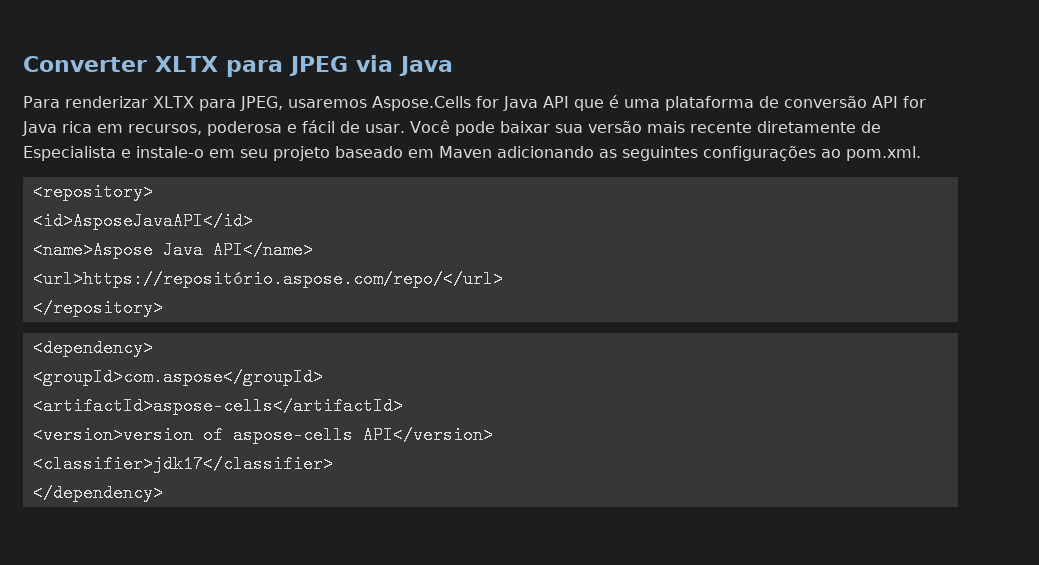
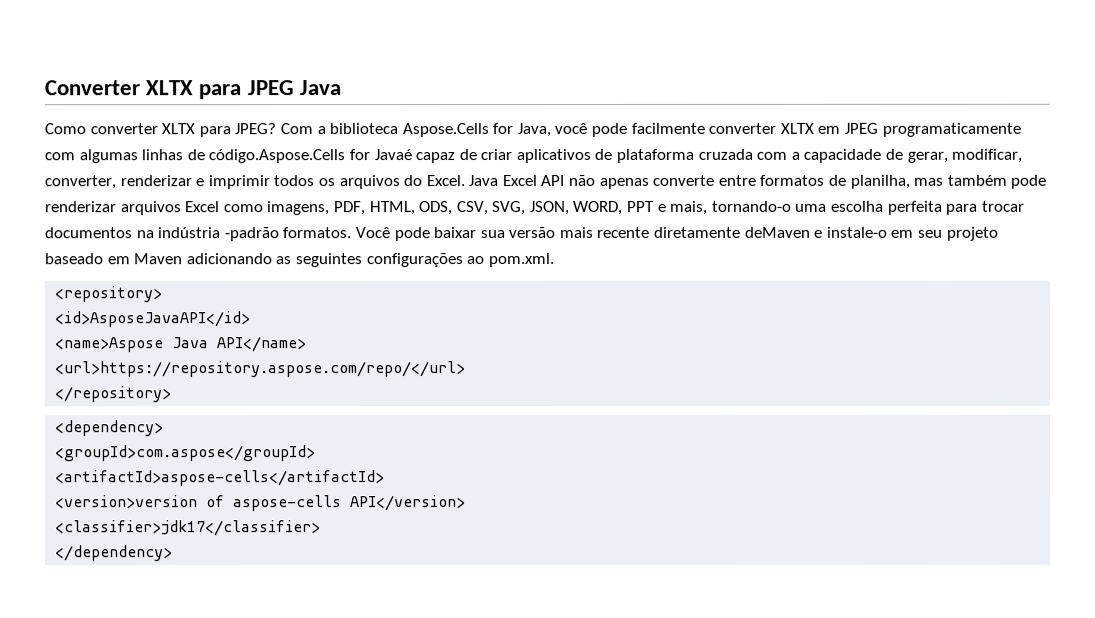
[355,55,393,72] via -> (294, 88) none
[23,95,926,111] [22,120,405,136] Para renderizar XLTX para JPEG, usaremos Aspose.Cells for Java API que é uma plataforma de conversão API for Java rica em recursos, poderosa e fácil de usar. -> [44,122,1021,138] [44,148,1023,164] [44,174,1047,190] [44,200,1024,216] [44,227,352,242] Como converter XLTX para JPEG? Com a biblioteca Aspose.Cells for Java, você pode facilmente converter XLTX em JPEG programaticamente com algumas linhas de código.Aspose.Cells for Javaé capaz de criar aplicativos de plataforma cruzada com a capacidade de gerar, modificar, converter, renderizar e imprimir todos os arquivos do Excel. Java Excel API não apenas converte entre formatos de planilha, mas também pode renderizar arquivos Excel como imagens, PDF, HTML, ODS, CSV, SVG, JSON, WORD, PPT e mais, tornando-o uma escolha perfeita para trocar documentos na indústria -padrão formatos.
[860,121,881,133] [23,146,116,161] de Especialista -> [743,226,810,238] deMaven
[32,270,503,288] <url>https://repositório.aspose.com/repo/</url> -> [55,361,467,378] <url>https://repository.aspose.com/repo/</url>

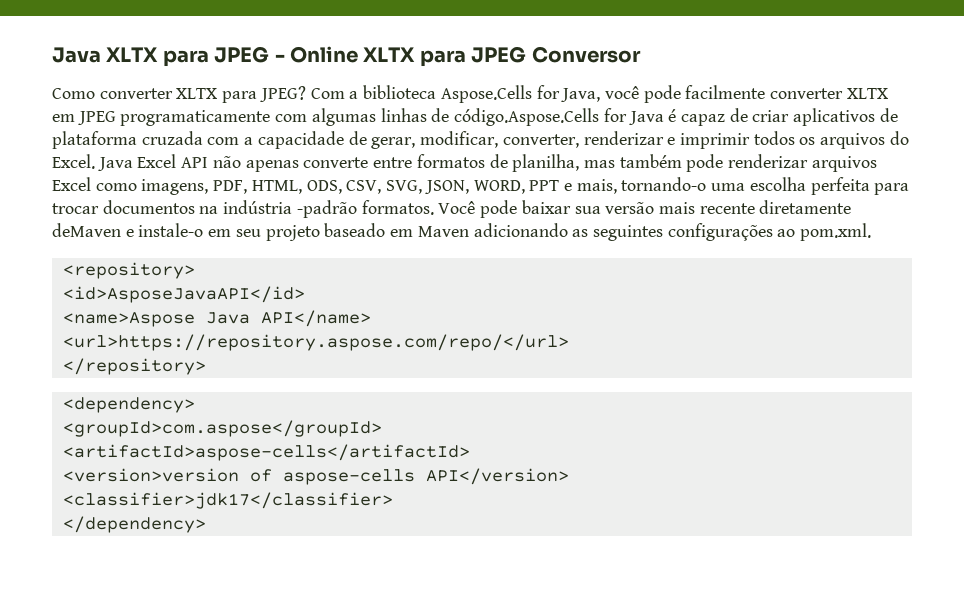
[44,80,341,100] Converter XLTX para JPEG Java -> [52,46,641,67] Java XLTX para JPEG - Online XLTX para JPEG Conversor
[373,149,412,161] Javaé -> [628,109,677,125] Java é

